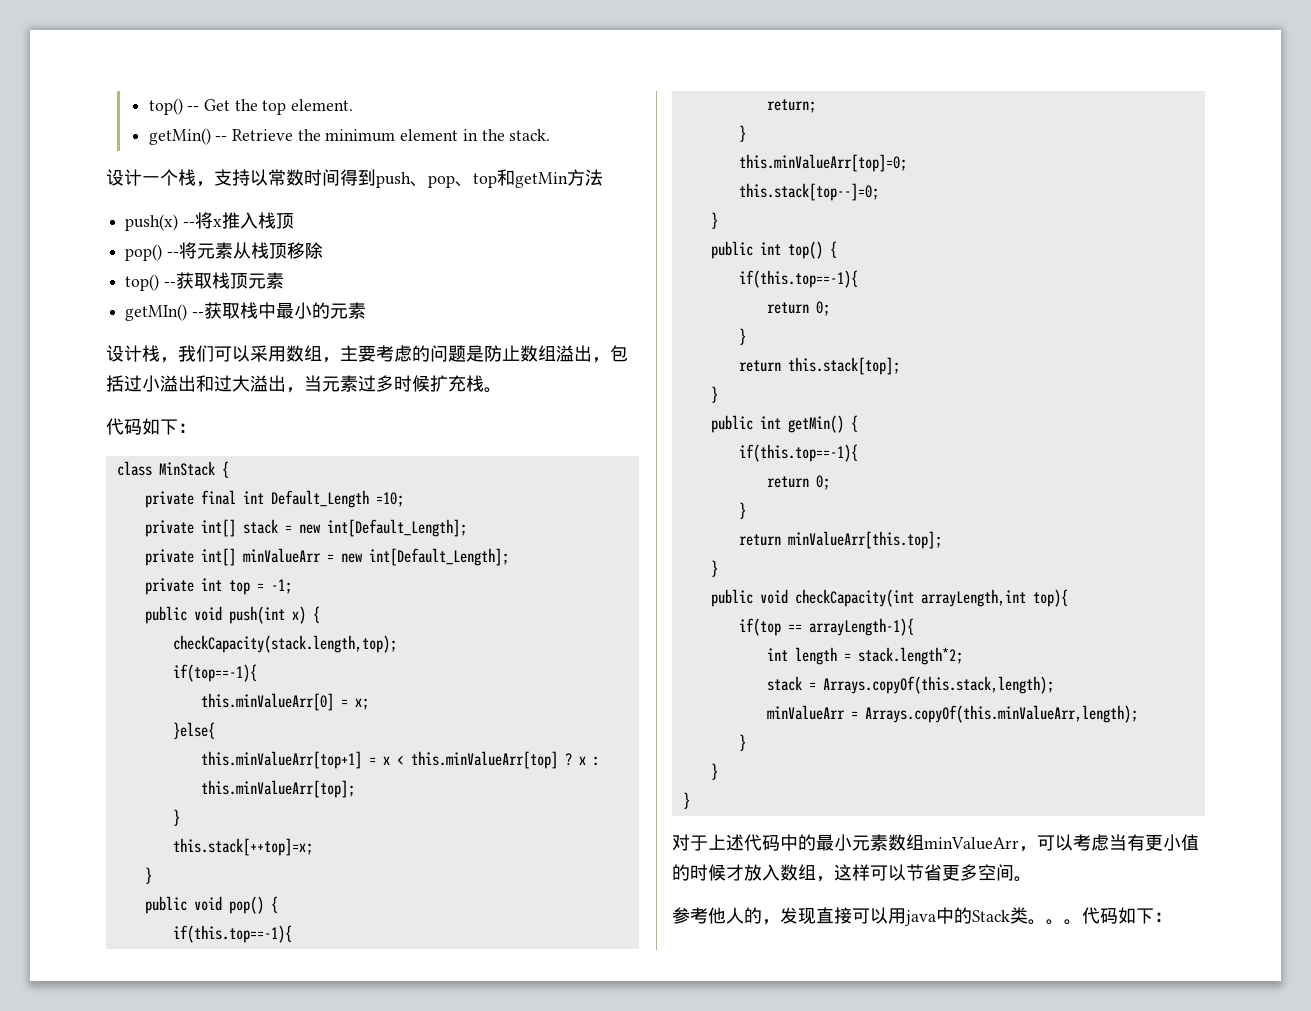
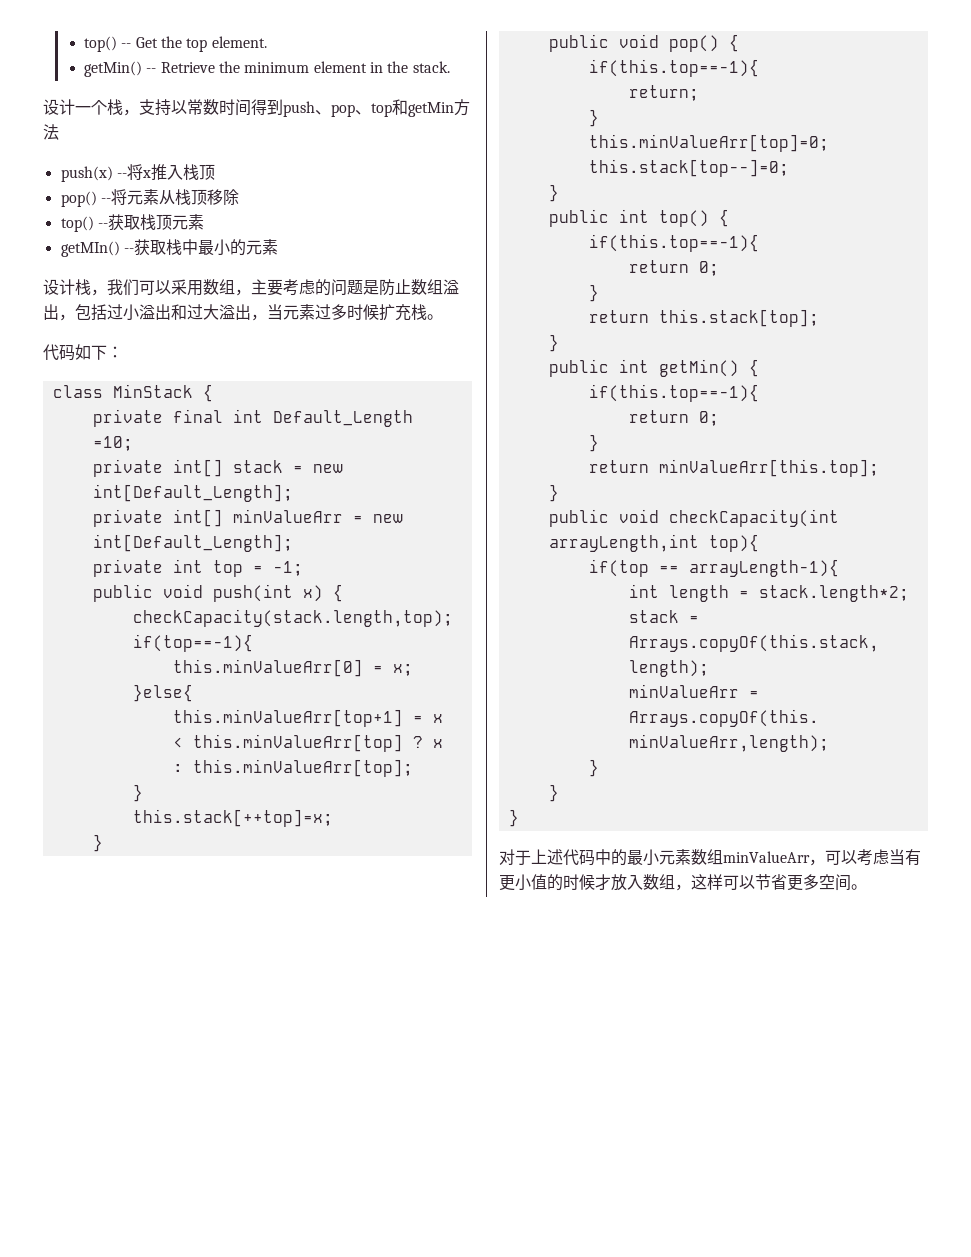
[672,907,1172,926] // 参考他人的，发现直接可以用java中的Stack类。。。代码如下： -> (867, 887) none

